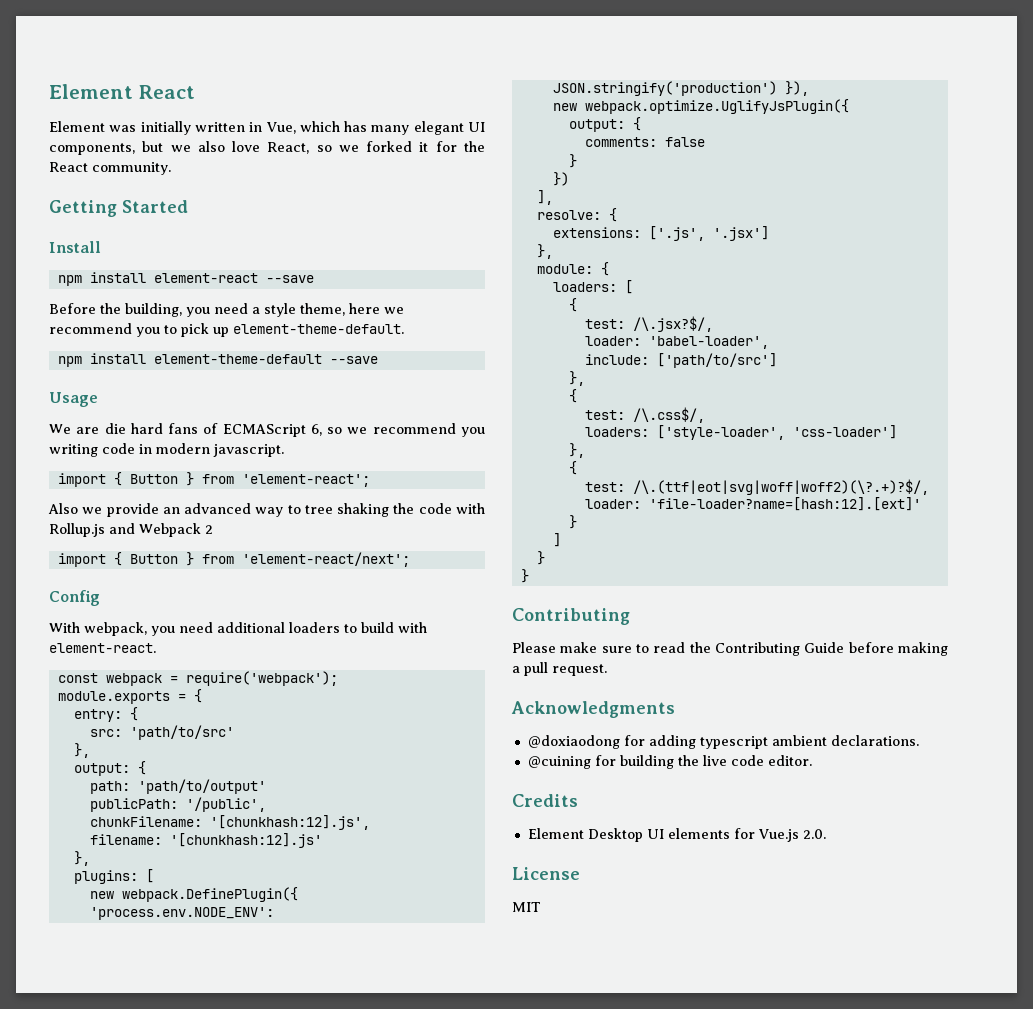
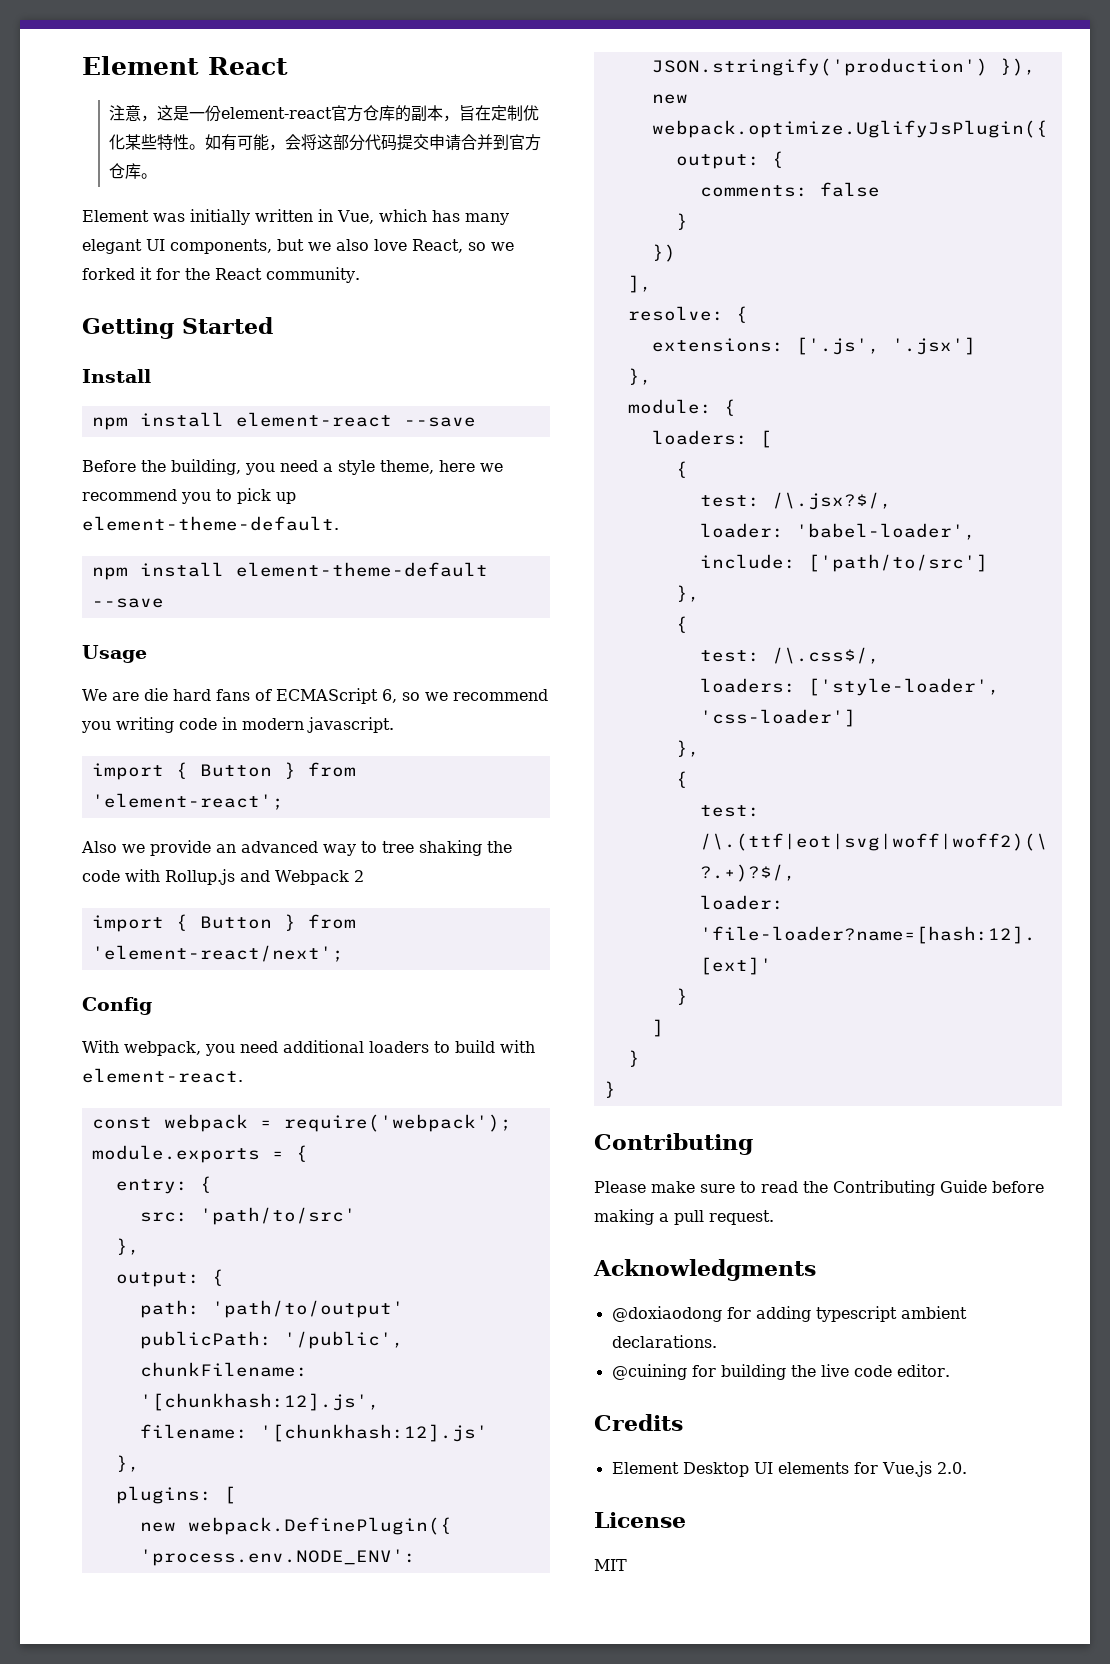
(195, 92) none -> [108,105,539,122] [108,134,541,151] [108,163,157,179] // 注意，这是一份element-react官方仓库的副本，旨在定制优化某些特性。如有可能，会将这部分代码提交申请合并到官方仓库。

